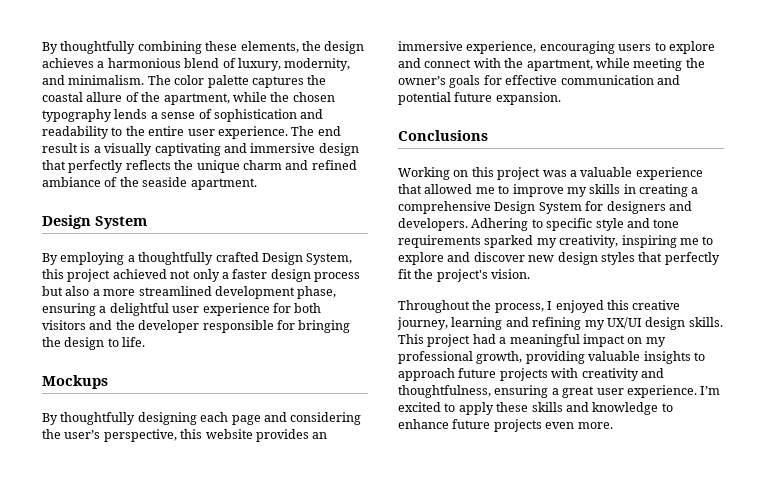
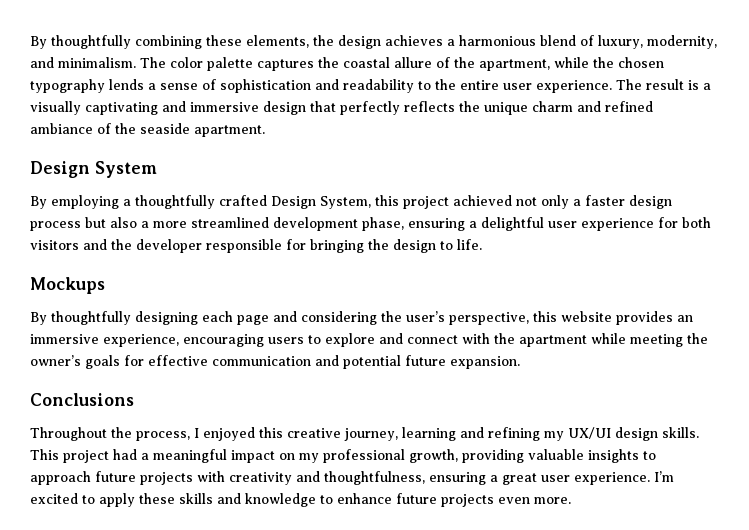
[317,126,341,136] end -> (642, 84) none
[526,59,593,71] apartment, -> [519,335,587,347] apartment
[398,167,703,180] [398,184,699,197] [398,201,692,214] [398,218,680,231] [398,235,714,248] [398,252,720,265] [398,269,531,282] // Working on this project was a valuable experience that allowed me to improve my skills in creating a comprehensive Design System for designers and developers. Adhering to specific style and tone requirements sparked my creativity, inspiring me to explore and discover new design styles that perfectly fit the project's vision. -> (134, 399) none

